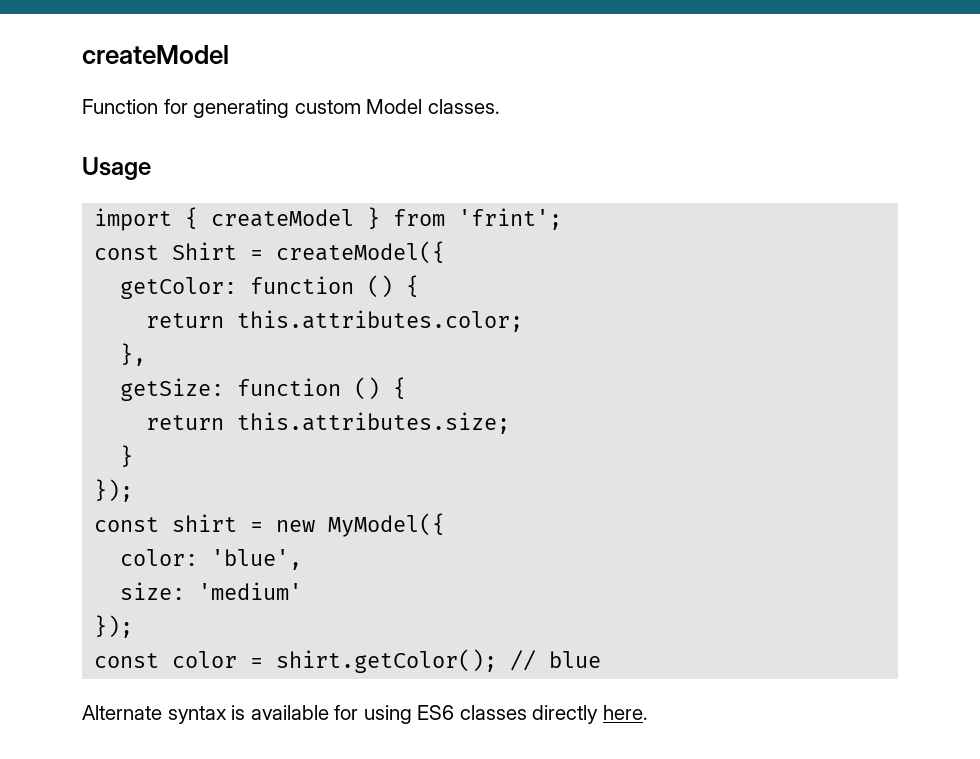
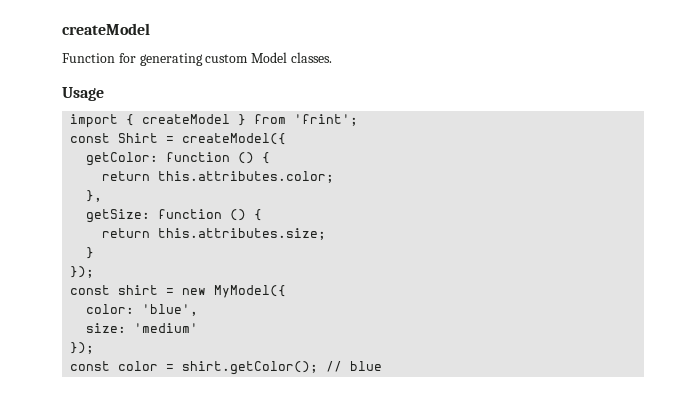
[82,705,648,724] // Alternate syntax is available for using ES6 classes directly here. -> (383, 366) none

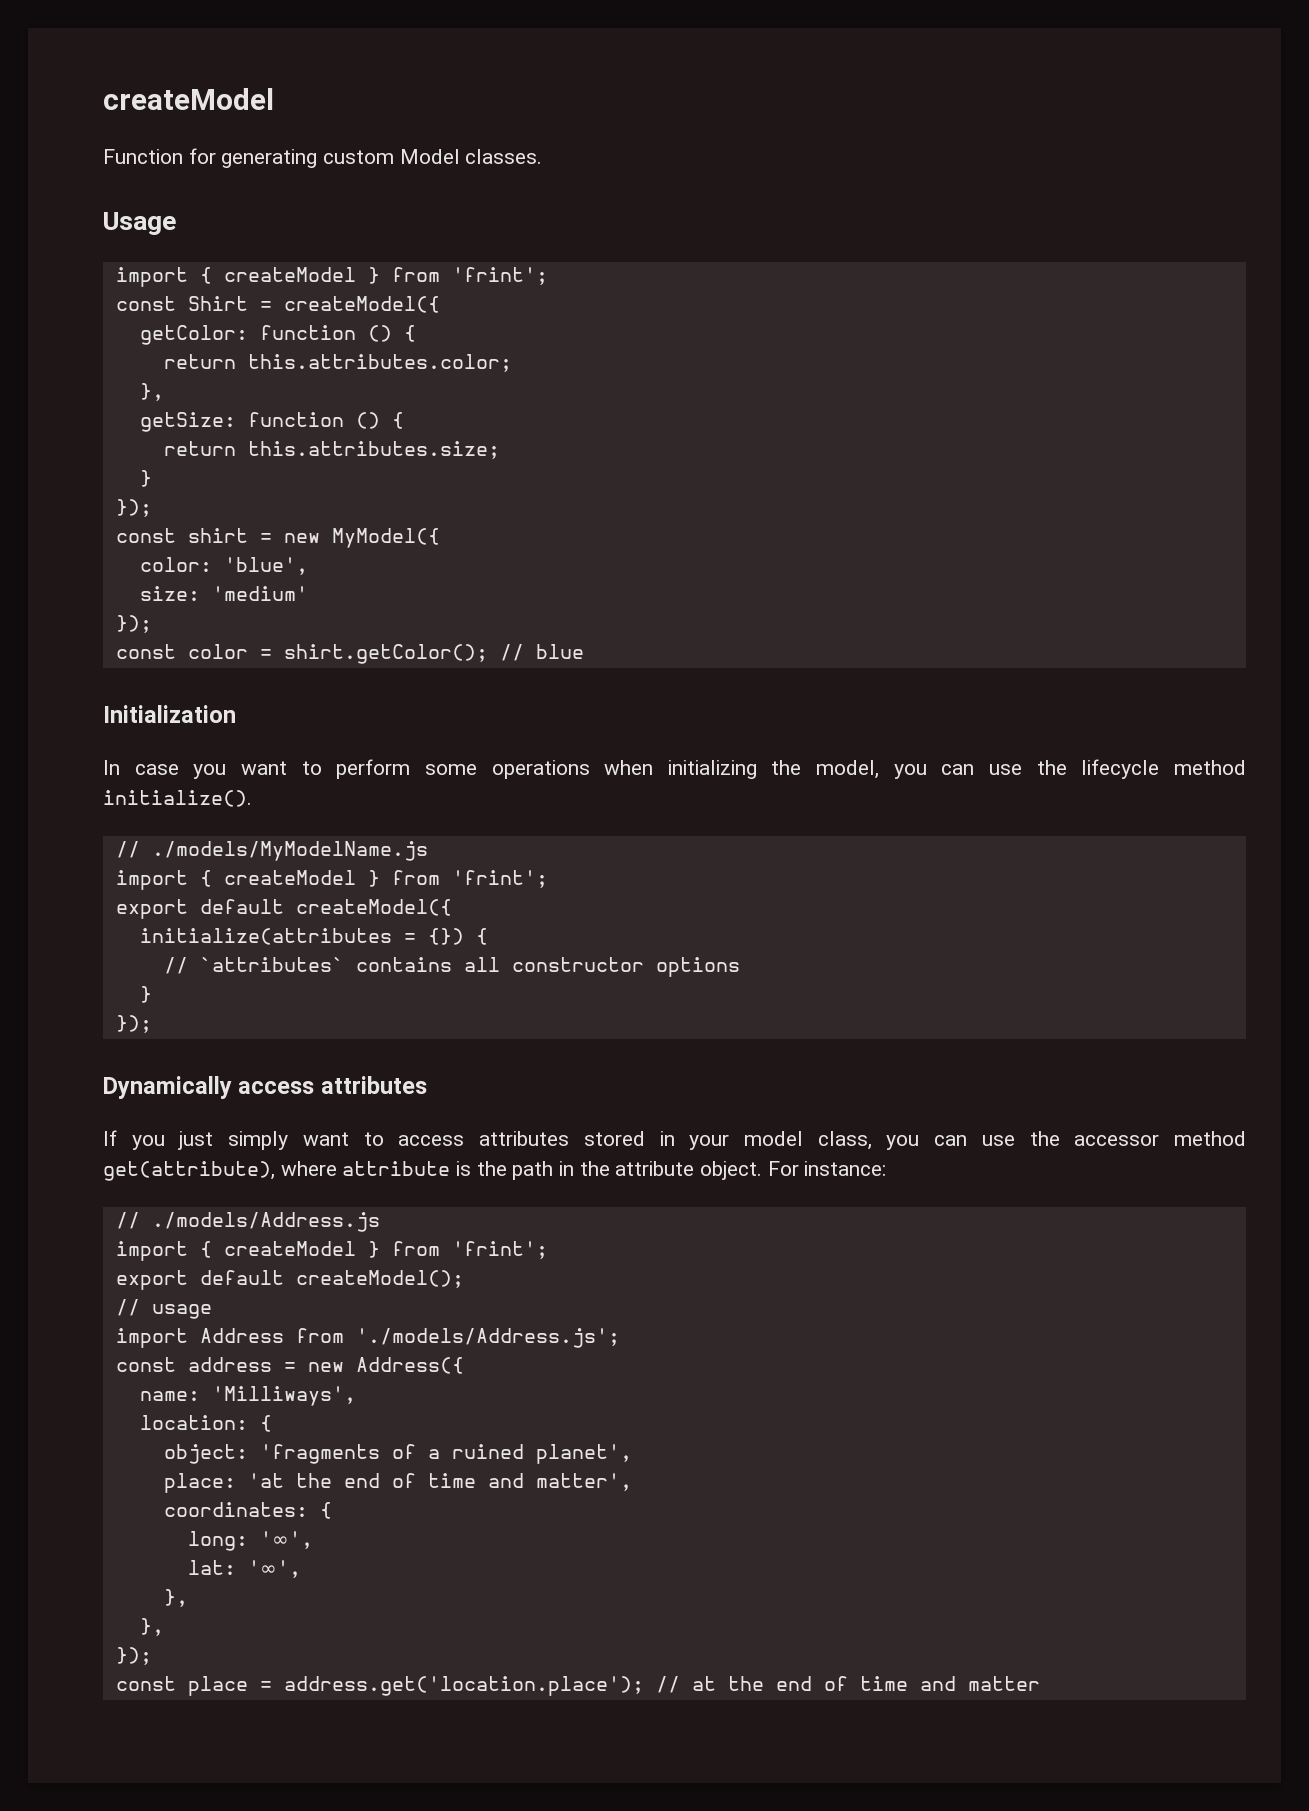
(383, 366) none -> [103,705,236,723] [103,759,1246,779] [103,790,252,807] [115,841,428,861] [115,870,548,890] [115,899,452,919] [139,928,488,945] [163,957,740,977] [139,986,152,1003] [115,1015,152,1033] [103,1076,427,1099] [103,1130,1246,1150] [103,1161,887,1181] [115,1212,380,1232] [115,1241,548,1261] [115,1270,464,1290] [115,1299,212,1319] [115,1328,620,1348] [115,1357,464,1374] [139,1386,356,1406] [139,1415,272,1432] [163,1444,632,1464] [163,1473,632,1493] [163,1502,332,1519] [187,1531,313,1551] [187,1560,301,1578] [163,1589,188,1607] [139,1618,164,1636] [115,1647,152,1665] [115,1676,1040,1696] // Initialization // In case you want to perform some operations when initializing the model, you can use the lifecycle method initialize(). // // ./models/MyModelName.js // import { createModel } from 'frint'; // export default createModel({ // initialize(attributes = {}) { // // `attributes` contains all constructor options // } // }); // Dynamically access attributes // If you just simply want to access attributes stored in your model class, you can use the accessor method get(attribute), where attribute is the path in the attribute object. For instance: // // ./models/Address.js // import { createModel } from 'frint'; // export default createModel(); // // usage // import Address from './models/Address.js'; // const address = new Address({ // name: 'Milliways', // location: { // object: 'fragments of a ruined planet', // place: 'at the end of time and matter', // coordinates: { // long: '∞', // lat: '∞', // }, // }, // }); // const place = address.get('location.place'); // at the end of time and matter

